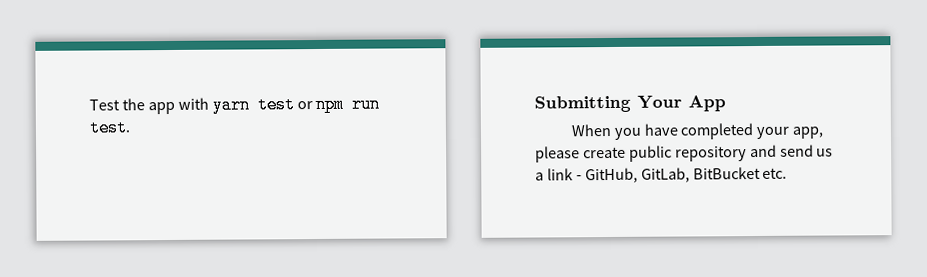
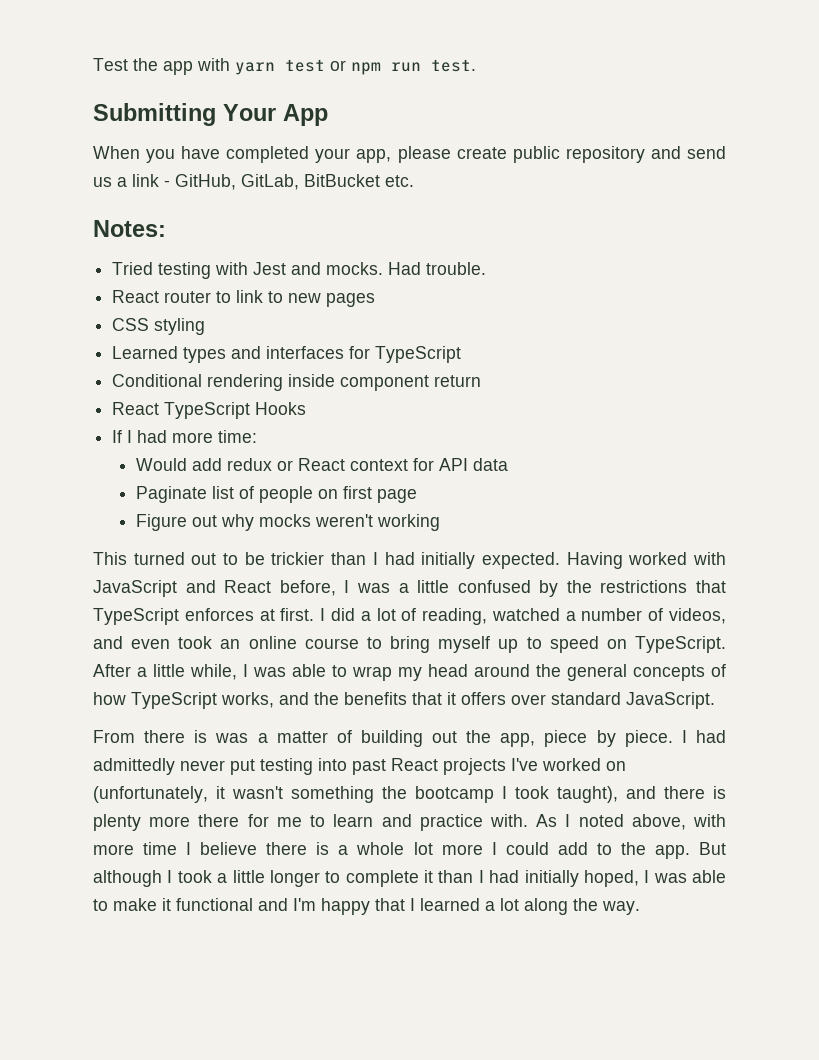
(788, 173) none -> [93,220,166,237] [112,262,487,279] [112,290,376,307] [112,318,206,335] [112,346,462,363] [112,374,482,391] [112,402,307,419] [112,430,258,443] [135,458,508,471] [135,486,417,503] [135,514,440,531] [93,552,726,569] [93,580,726,597] [93,608,726,625] [93,636,726,653] [93,664,726,681] [93,692,715,709] [93,730,726,747] [93,758,626,775] [93,786,726,803] [93,814,726,831] [93,842,726,859] [93,870,726,887] [93,898,640,915] // Notes: // Tried testing with Jest and mocks. Had trouble. // React router to link to new pages // CSS styling // Learned types and interfaces for TypeScript // Conditional rendering inside component return // React TypeScript Hooks // If I had more time: // Would add redux or React context for API data // Paginate list of people on first page // Figure out why mocks weren't working // This turned out to be trickier than I had initially expected. Having worked with JavaScript and React before, I was a little confused by the restrictions that TypeScript enforces at first. I did a lot of reading, watched a number of videos, and even took an online course to bring myself up to speed on TypeScript. After a little while, I was able to wrap my head around the general concepts of how TypeScript works, and the benefits that it offers over standard JavaScript. // From there is was a matter of building out the app, piece by piece. I had admittedly never put testing into past React projects I've worked on (unfortunately, it wasn't something the bootcamp I took taught), and there is plenty more there for me to learn and practice with. As I noted above, with more time I believe there is a whole lot more I could add to the app. But although I took a little longer to complete it than I had initially hoped, I was able to make it functional and I'm happy that I learned a lot along the way.

